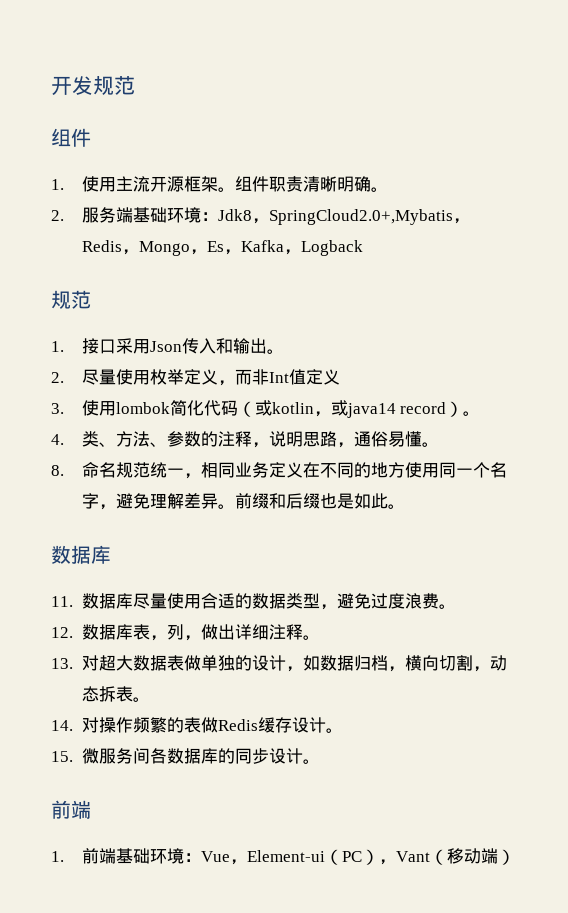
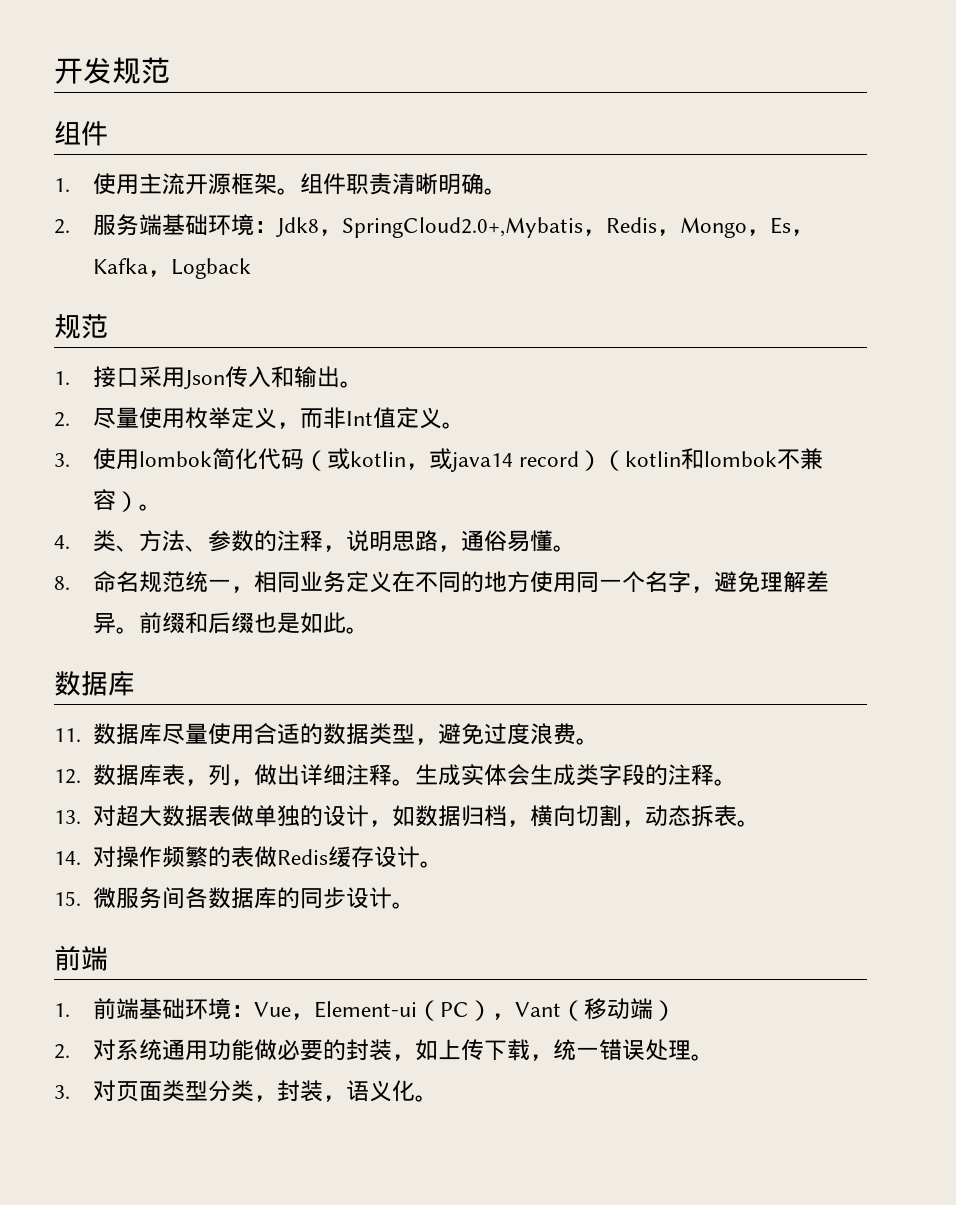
(340, 377) none -> [441,422,465,429] 。
(464, 409) none -> [601,448,823,471] [92,489,139,512] （kotlin和lombok不兼容）
(320, 637) none -> [414,764,737,786] 生成实体会生成类字段的注释。
(515, 857) none -> [54,1039,714,1061] [54,1080,438,1102] // 2.对系统通用功能做必要的封装，如上传下载，统一错误处理。 // 3.对页面类型分类，封装，语义化。

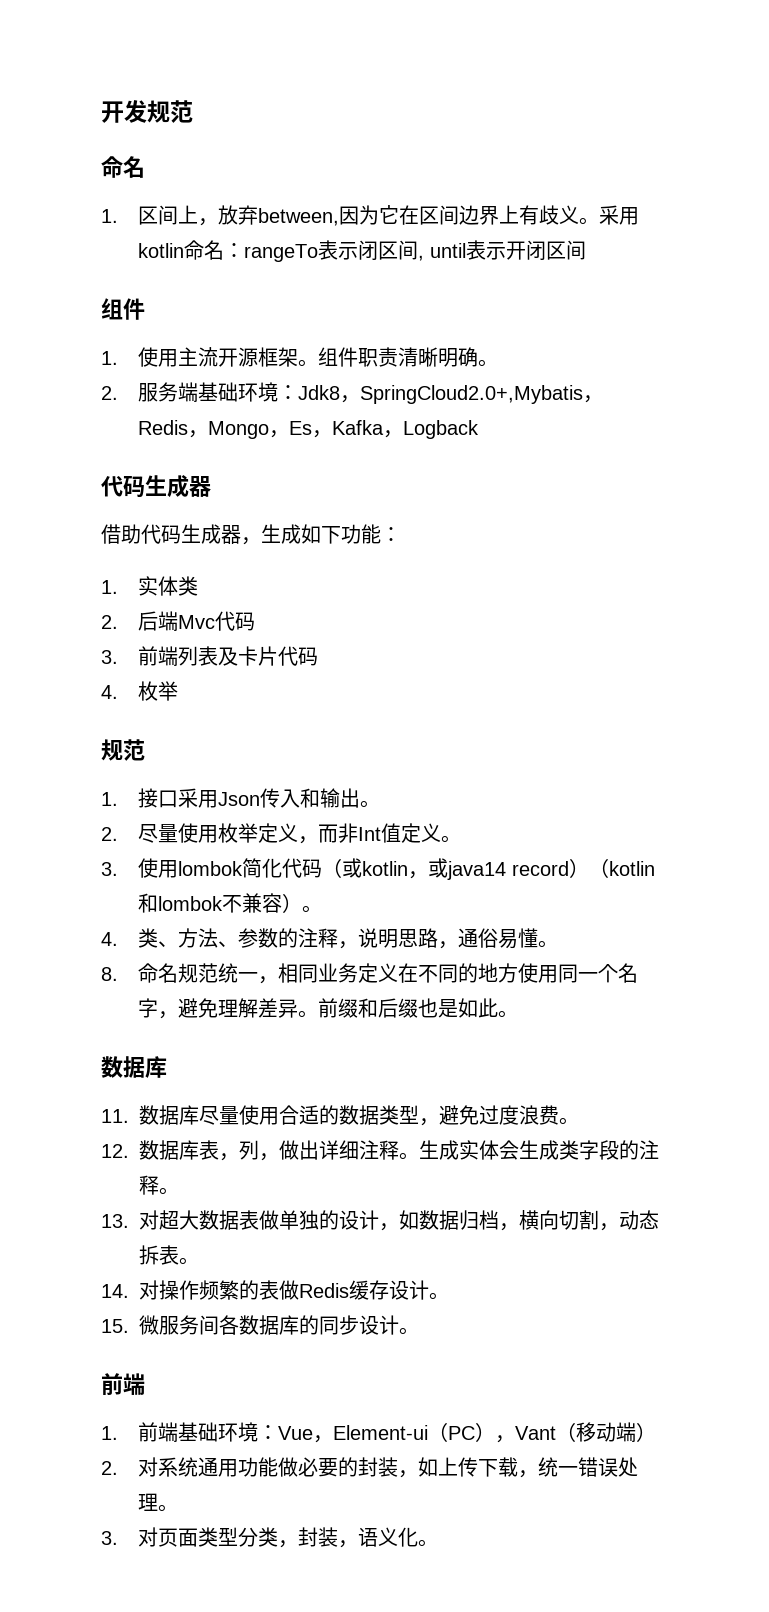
(170, 70) none -> [101,156,145,178] [101,205,640,226] [138,240,587,262] // 命名 // 1.区间上，放弃between,因为它在区间边界上有歧义。采用kotlin命名：rangeTo表示闭区间, until表示开闭区间
(251, 268) none -> [101,475,211,498] [101,524,401,545] [101,576,199,596] [101,611,256,631] [101,646,319,666] [101,681,179,701] // 代码生成器 // 借助代码生成器，生成如下功能： // 1.实体类 // 2.后端Mvc代码 // 3.前端列表及卡片代码 // 4.枚举

